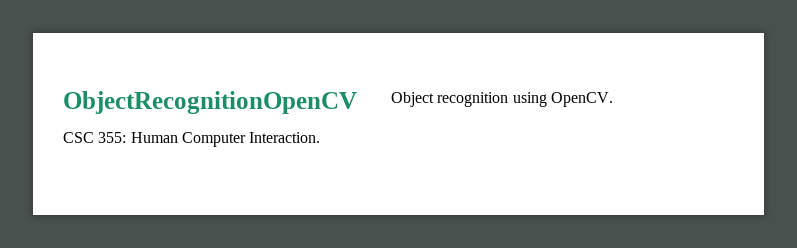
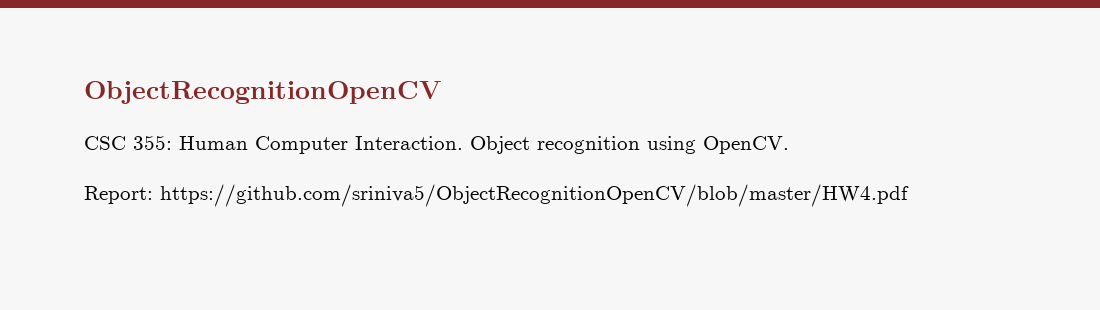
(613, 99) none -> [84,184,909,207] // Report: https://github.com/sriniva5/ObjectRecognitionOpenCV/blob/master/HW4.pdf

